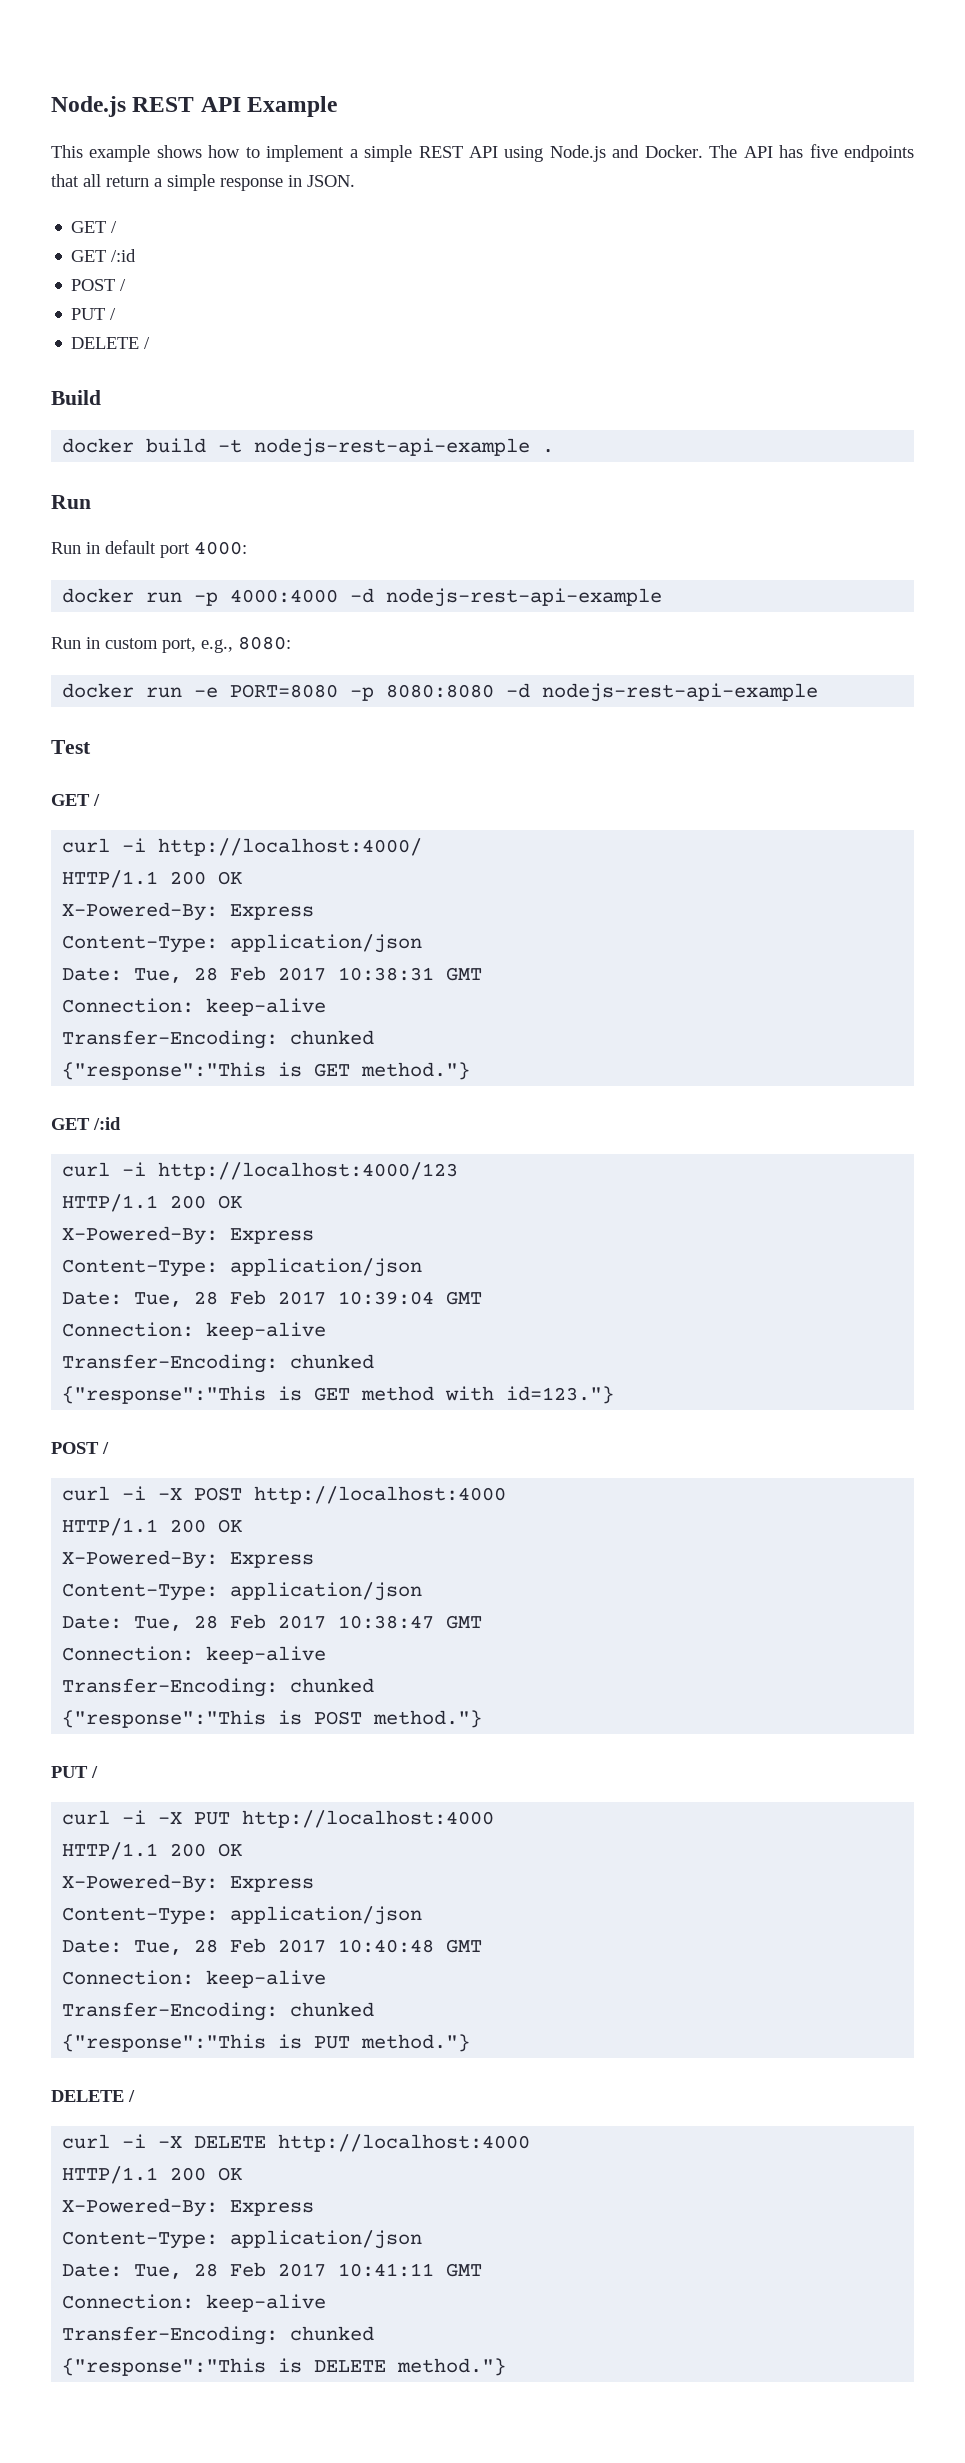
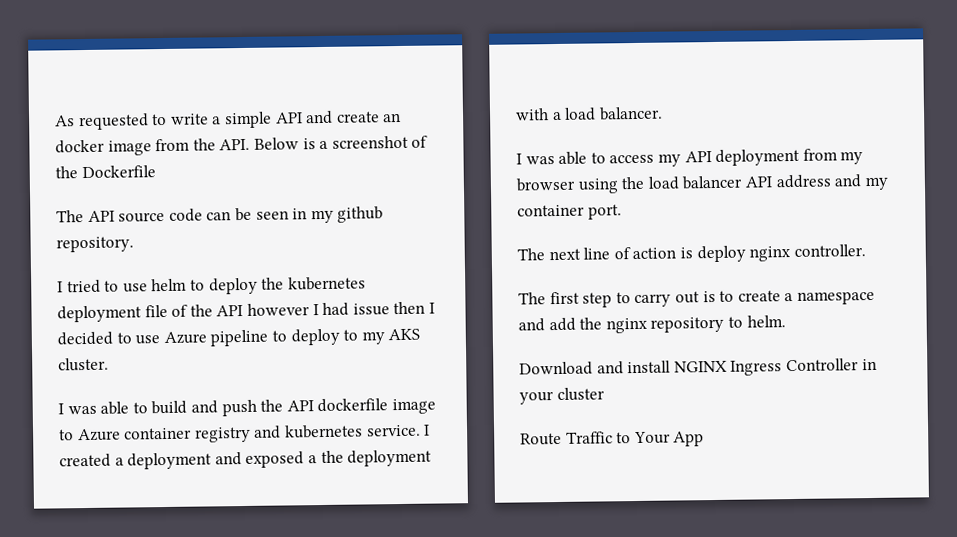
[51,96,338,117] [51,144,915,162] [51,174,355,191] [71,221,118,233] [71,249,137,262] [71,279,127,291] [71,308,117,320] [71,337,151,349] [51,390,101,405] [62,438,555,457] [51,495,91,509] [51,540,247,558] [62,588,663,607] [51,636,291,653] [62,683,819,702] [51,740,91,754] [51,794,100,806] [62,838,423,856] [62,870,243,888] [62,902,315,921] [62,934,423,953] [62,966,483,983] [62,998,327,1016] [62,1030,375,1049] [62,1062,471,1080] [51,1117,121,1130] [62,1162,459,1180] [62,1194,243,1212] [62,1226,315,1245] [62,1258,423,1277] [62,1290,483,1307] [62,1322,327,1340] [62,1354,375,1373] [62,1386,615,1404] [51,1442,109,1454] [62,1486,507,1504] [62,1518,243,1536] [62,1550,315,1569] [62,1582,423,1601] [62,1614,483,1631] [62,1646,327,1664] [62,1678,375,1697] [62,1710,483,1728] [51,1766,98,1778] [62,1810,495,1828] [62,1842,243,1860] [62,1874,315,1893] [62,1906,423,1925] [62,1938,483,1955] [62,1970,327,1988] [62,2002,375,2021] [62,2034,471,2052] [51,2090,135,2102] [62,2134,531,2152] [62,2166,243,2184] [62,2198,315,2217] [62,2230,423,2249] [62,2262,483,2279] [62,2294,327,2312] [62,2326,375,2345] [62,2358,507,2376] Node.js REST API Example // This example shows how to implement a simple REST API using Node.js and Docker. The API has five endpoints that all return a simple response in JSON. // GET / // GET /:id // POST / // PUT / // DELETE / // Build // docker build -t nodejs-rest-api-example . // Run // Run in default port 4000: // docker run -p 4000:4000 -d nodejs-rest-api-example // Run in custom port, e.g., 8080: // docker run -e PORT=8080 -p 8080:8080 -d nodejs-rest-api-example // Test // GET / // curl -i http://localhost:4000/ // HTTP/1.1 200 OK // X-Powered-By: Express // Content-Type: application/json // Date: Tue, 28 Feb 2017 10:38:31 GMT // Connection: keep-alive // Transfer-Encoding: chunked // {"response":"This is GET method."} // GET /:id // curl -i http://localhost:4000/123 // HTTP/1.1 200 OK // X-Powered-By: Express // Content-Type: application/json // Date: Tue, 28 Feb 2017 10:39:04 GMT // Connection: keep-alive // Transfer-Encoding: chunked // {"response":"This is GET method with id=123."} // POST / // curl -i -X POST http://localhost:4000 // HTTP/1.1 200 OK // X-Powered-By: Express // Content-Type: application/json // Date: Tue, 28 Feb 2017 10:38:47 GMT // Connection: keep-alive // Transfer-Encoding: chunked // {"response":"This is POST method."} // PUT / // curl -i -X PUT http://localhost:4000 // HTTP/1.1 200 OK // X-Powered-By: Express // Content-Type: application/json // Date: Tue, 28 Feb 2017 10:40:48 GMT // Connection: keep-alive // Transfer-Encoding: chunked // {"response":"This is PUT method."} // DELETE / // curl -i -X DELETE http://localhost:4000 // HTTP/1.1 200 OK // X-Powered-By: Express // Content-Type: application/json // Date: Tue, 28 Feb 2017 10:41:11 GMT // Connection: keep-alive // Transfer-Encoding: chunked // {"response":"This is DELETE method."} -> [55,110,402,131] [55,135,429,156] [55,165,156,179] [56,206,384,224] [56,236,134,253] [57,276,366,295] [57,301,435,323] [57,328,421,347] [58,357,109,372] [58,398,436,417] [59,424,431,443] [59,449,433,470] [515,106,663,121] [516,148,864,167] [516,174,889,194] [517,204,622,220] [517,244,866,263] [518,290,875,308] [518,315,786,334] [519,358,877,376] [519,387,605,405] [520,431,705,447] As requested to write a simple API and create an docker image from the API. Below is a screenshot of the Dockerfile // The API source code can be seen in my github repository. // I tried to use helm to deploy the kubernetes deployment file of the API however I had issue then I decided to use Azure pipeline to deploy to my AKS cluster. // I was able to build and push the API dockerfile image to Azure container registry and kubernetes service. I created a deployment and exposed a the deployment with a load balancer. // I was able to access my API deployment from my browser using the load balancer API address and my container port. // The next line of action is deploy nginx controller. // The first step to carry out is to create a namespace and add the nginx repository to helm. // Download and install NGINX Ingress Controller in your cluster // Route Traffic to Your App

